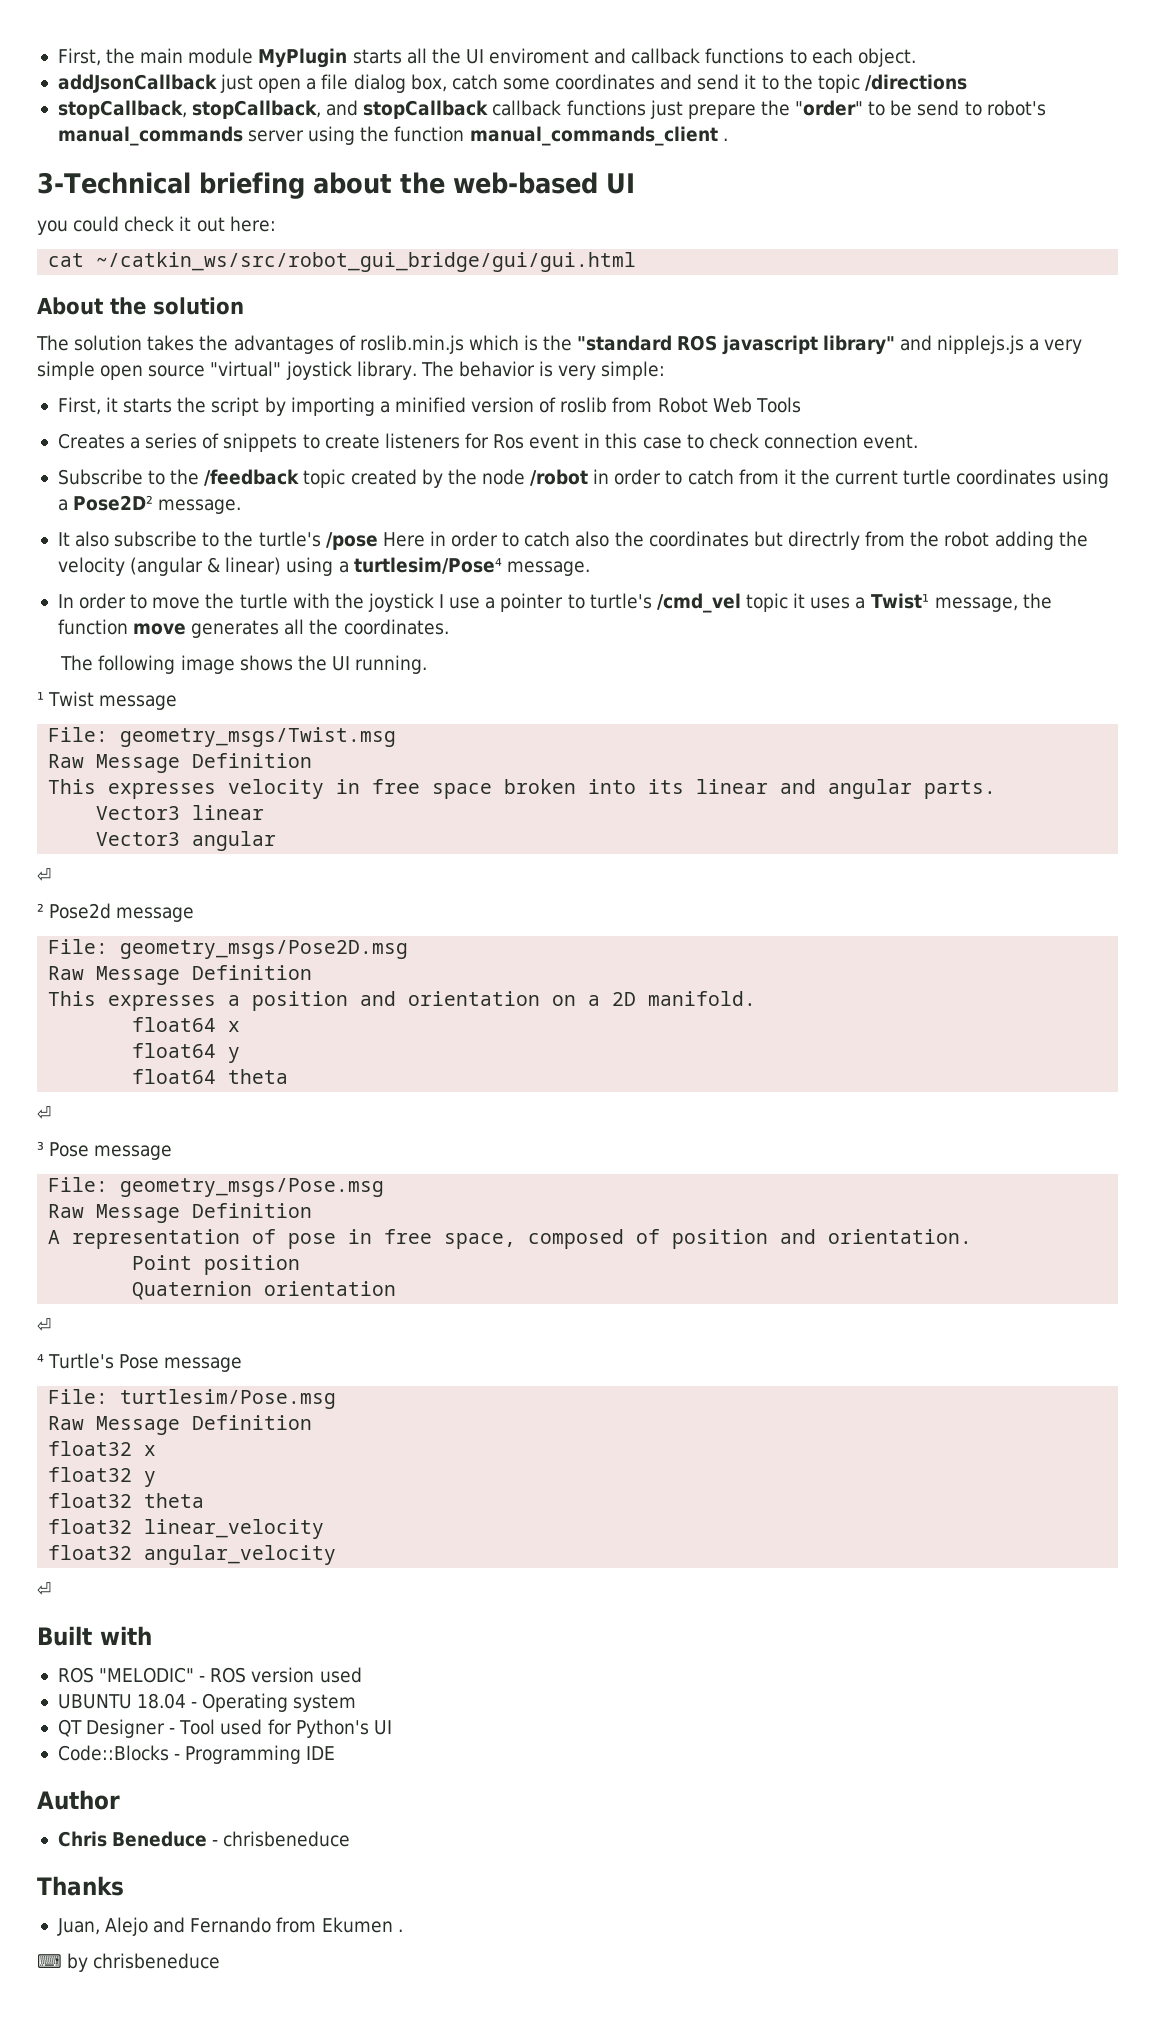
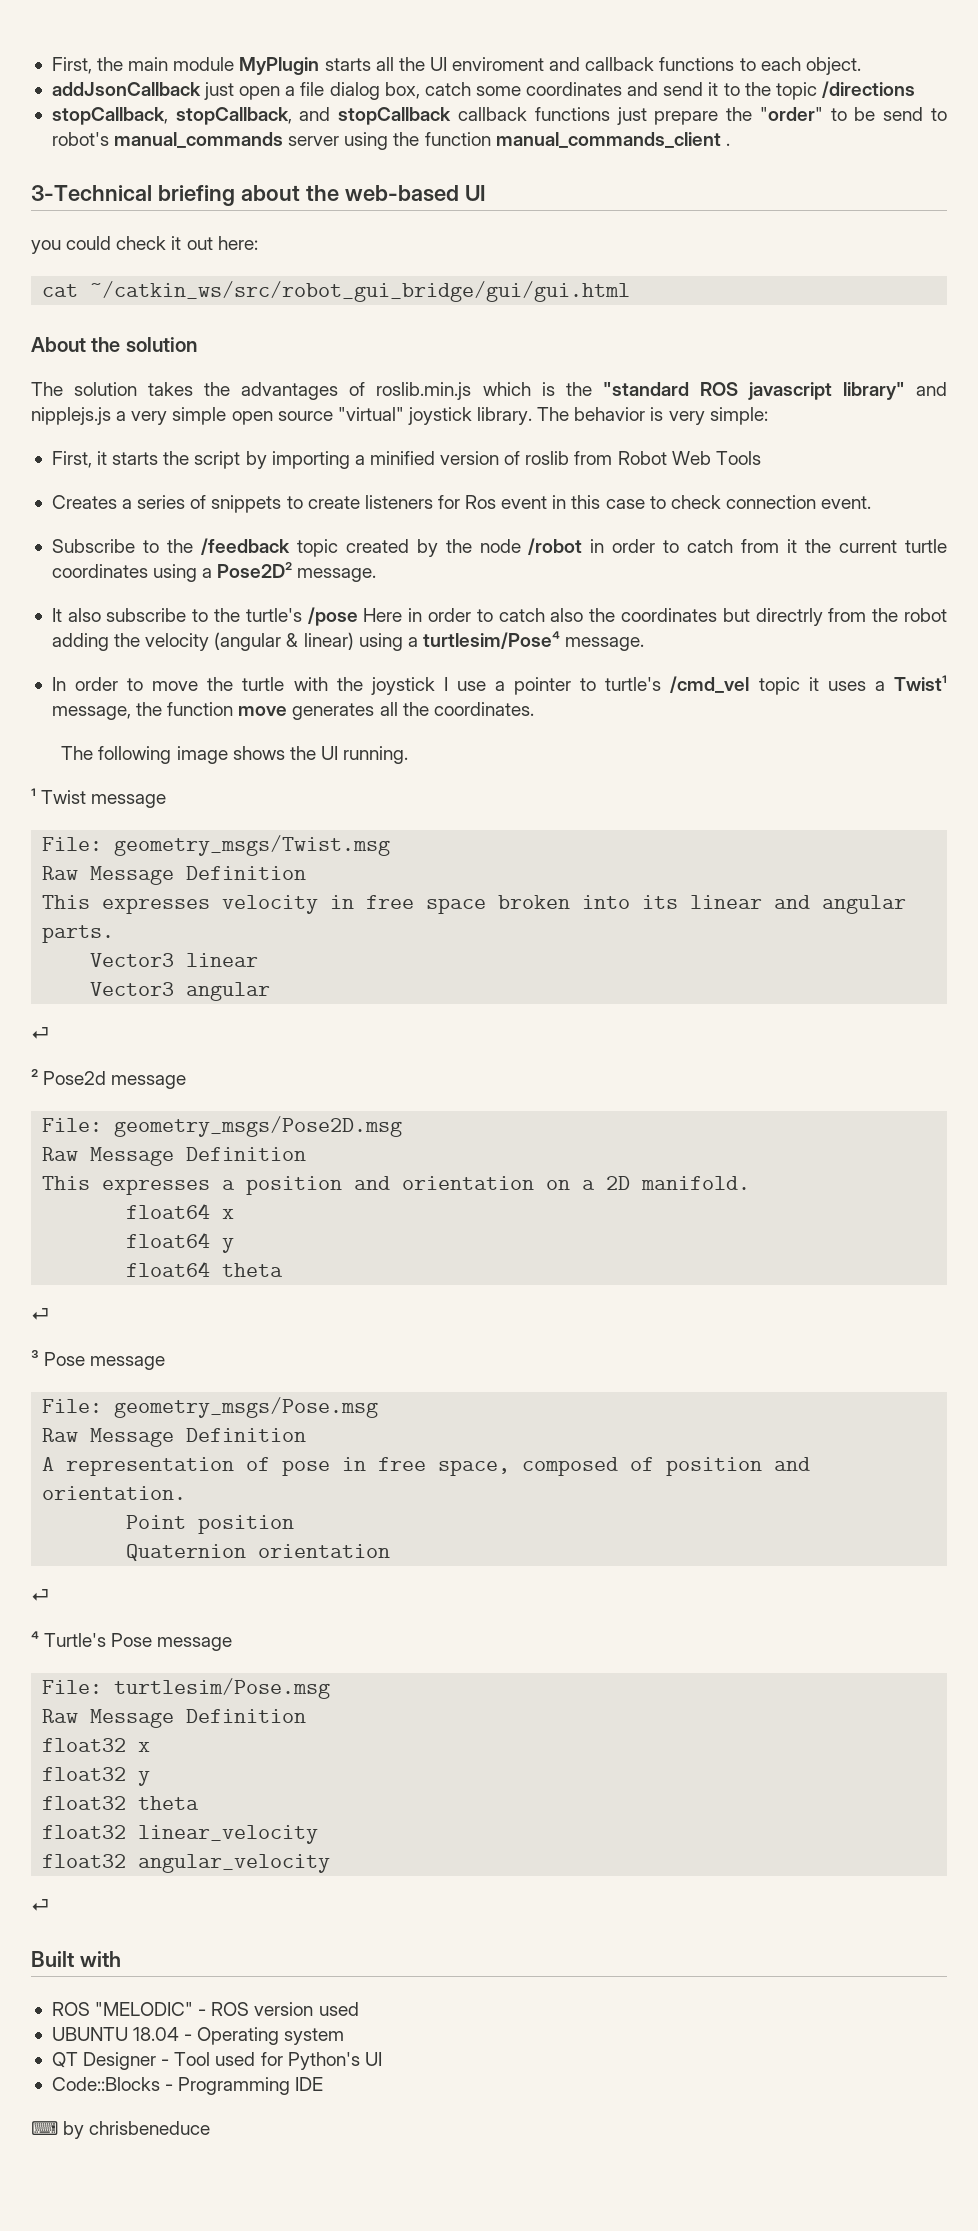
[37,1790,120,1810] [57,1831,351,1847] [37,1876,124,1896] [56,1917,403,1936] // Author // Chris Beneduce - chrisbeneduce // Thanks // Juan, Alejo and Fernando from Ekumen . -> (324, 2084) none

